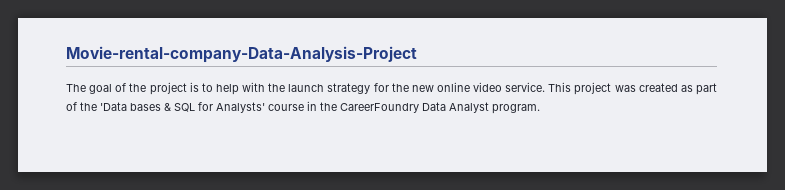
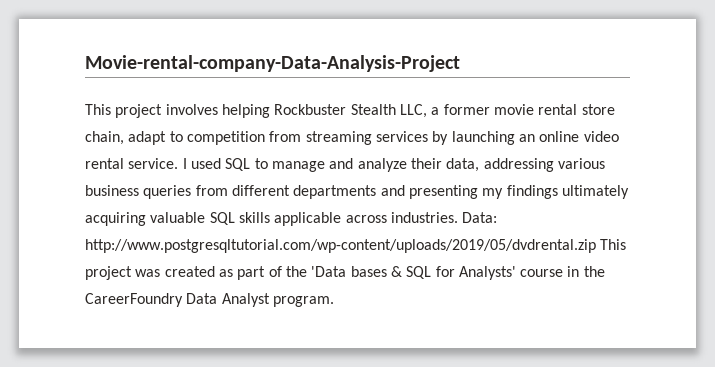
[66,82,546,95] The goal of the project is to help with the launch strategy for the new online video service. -> [85,104,615,118] [85,131,619,145] [85,158,605,172] [85,185,629,199] [85,212,498,226] [85,239,596,253] This project involves helping Rockbuster Stealth LLC, a former movie rental store chain, adapt to competition from streaming services by launching an online video rental service. I used SQL to manage and analyze their data, addressing various business queries from different departments and presenting my findings ultimately acquiring valuable SQL skills applicable across industries. Data: http://www.postgresqltutorial.com/wp-content/uploads/2019/05/dvdrental.zip

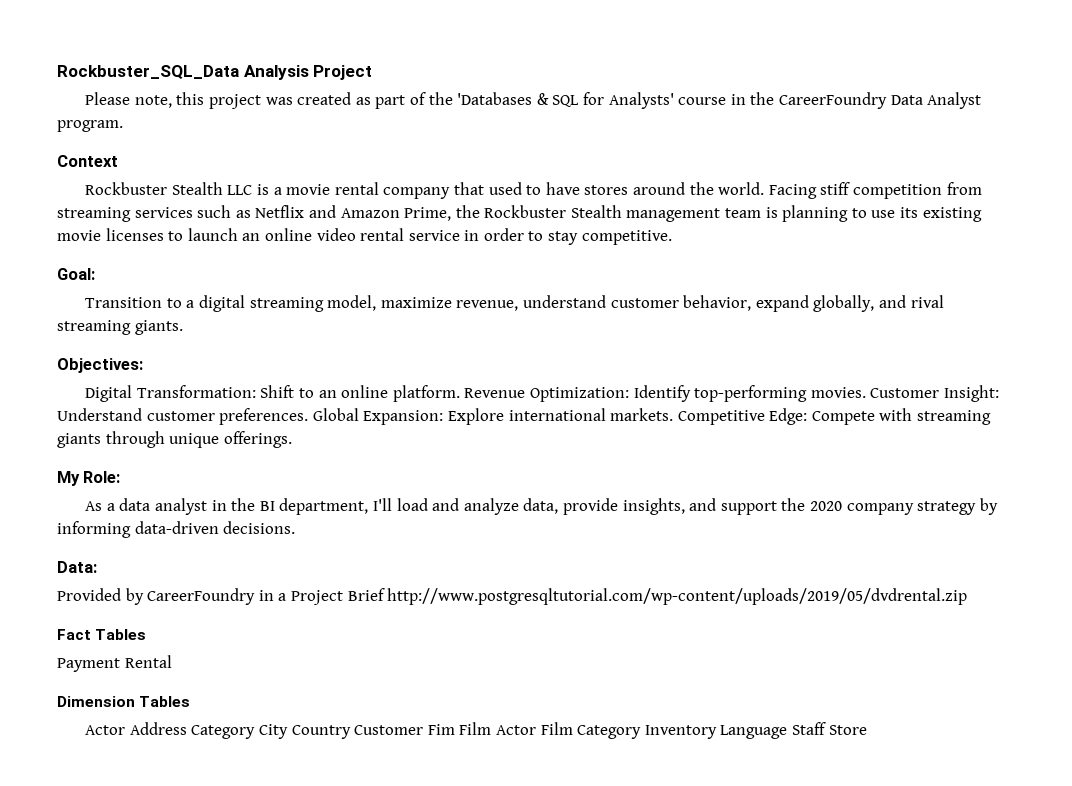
[85,55,460,72] [85,104,615,118] [85,131,619,145] [85,158,605,172] [85,185,629,199] [85,212,498,226] [85,239,627,253] Movie-rental-company-Data-Analysis-Project // This project involves helping Rockbuster Stealth LLC, a former movie rental store chain, adapt to competition from streaming services by launching an online video rental service. I used SQL to manage and analyze their data, addressing various business queries from different departments and presenting my findings ultimately acquiring valuable SQL skills applicable across industries. Data: http://www.postgresqltutorial.com/wp-content/uploads/2019/05/dvdrental.zip This -> [57,65,373,80] [85,92,205,108] Rockbuster_SQL_Data Analysis Project // Please note, this
[311,266,387,277] 'Data bases -> [457,92,533,105] 'Databases
(334, 301) none -> [57,155,118,167] [85,182,982,199] [57,205,982,222] [57,228,672,245] [57,268,95,280] [85,295,944,312] [57,320,183,335] [57,358,143,373] [85,385,999,402] [57,408,992,425] [57,431,292,448] [57,471,121,486] [85,498,998,515] [57,521,296,538] [57,561,97,573] [57,588,968,605] [57,629,147,640] [57,655,172,672] [57,696,191,707] [85,722,867,739] // Context // Rockbuster Stealth LLC is a movie rental company that used to have stores around the world. Facing stiff competition from streaming services such as Netflix and Amazon Prime, the Rockbuster Stealth management team is planning to use its existing movie licenses to launch an online video rental service in order to stay competitive. // Goal: // Transition to a digital streaming model, maximize revenue, understand customer behavior, expand globally, and rival streaming giants. // Objectives: // Digital Transformation: Shift to an online platform. Revenue Optimization: Identify top-performing movies. Customer Insight: Understand customer preferences. Global Expansion: Explore international markets. Competitive Edge: Compete with streaming giants through unique offerings. // My Role: // As a data analyst in the BI department, I'll load and analyze data, provide insights, and support the 2020 company strategy by informing data-driven decisions. // Data: // Provided by CareerFoundry in a Project Brief http://www.postgresqltutorial.com/wp-content/uploads/2019/05/dvdrental.zip // Fact Tables // Payment Rental // Dimension Tables // Actor Address Category City Country Customer Fim Film Actor Film Category Inventory Language Staff Store

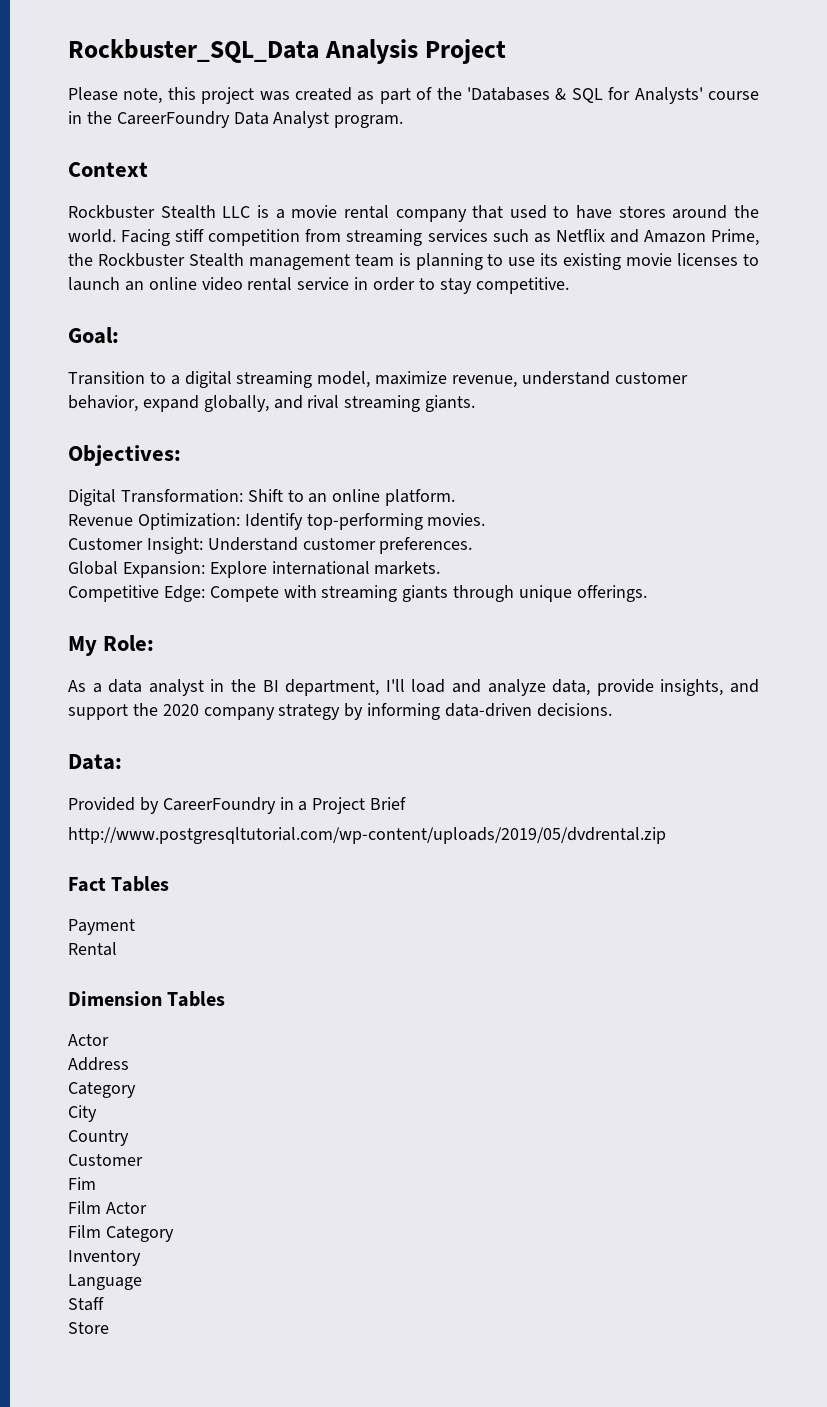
(460, 393) none -> (456, 497) //
(866, 392) none -> (486, 519) //
(309, 416) none -> (473, 545) //
(674, 414) none -> (441, 568) //
(385, 594) none -> (407, 803) //
(120, 665) none -> (135, 927) //
(126, 730) none -> (109, 1040) //
[191,725,256,739] Category -> [68,1082,136,1098] // Category //
(289, 731) none -> (97, 1113) //
[354,725,424,735] Customer -> [68,1154,143,1166] // Customer //
(455, 729) none -> (96, 1183) //
(537, 730) none -> (147, 1208) //
(642, 732) none -> (174, 1234) //
(717, 732) none -> (141, 1258) //
(788, 732) none -> (142, 1282) //
(826, 728) none -> (104, 1304) //

